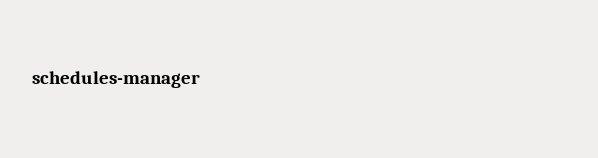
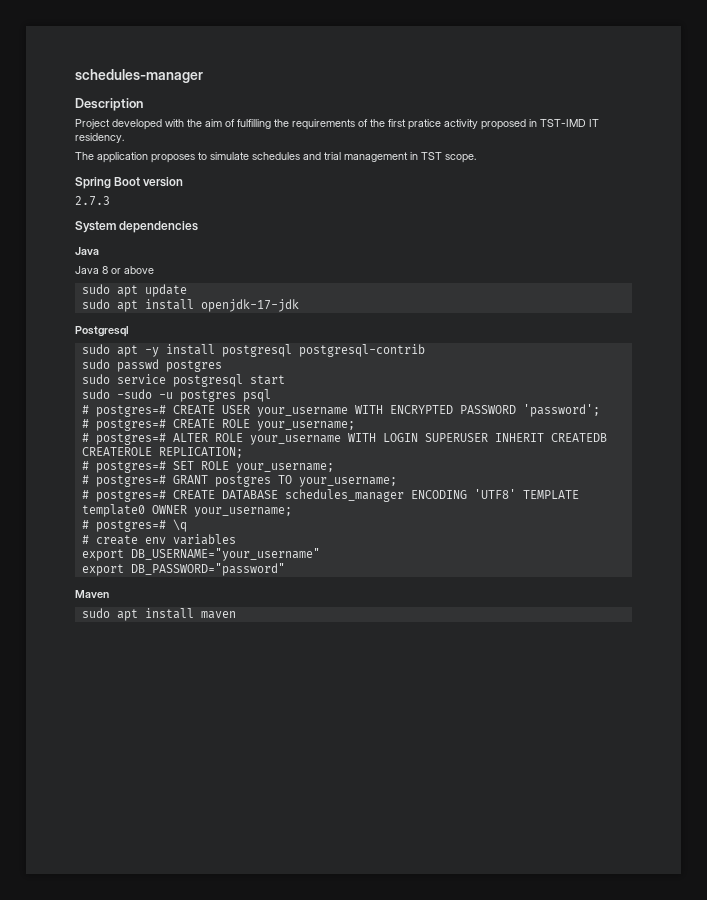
(200, 79) none -> [75,98,143,111] [75,119,599,130] [75,133,124,143] [75,152,476,163] [75,177,184,189] [75,196,110,206] [75,221,199,233] [75,247,99,255] [75,266,154,274] [81,284,187,297] [81,299,299,312] [75,326,129,337] [81,344,425,357] [81,359,222,372] [81,374,285,387] [81,389,271,402] [81,404,600,417] [81,419,355,431] [81,433,607,445] [81,447,243,458] [81,461,334,473] [81,475,397,487] [81,489,579,502] [81,504,292,517] [81,519,187,532] [81,534,236,545] [81,548,320,561] [81,563,285,576] [75,590,109,598] [81,608,236,621] // Description // Project developed with the aim of fulfilling the requirements of the first pratice activity proposed in TST-IMD IT residency. // The application proposes to simulate schedules and trial management in TST scope. // Spring Boot version // 2.7.3 // System dependencies // Java // Java 8 or above // sudo apt update // sudo apt install openjdk-17-jdk // Postgresql // sudo apt -y install postgresql postgresql-contrib // sudo passwd postgres // sudo service postgresql start // sudo -sudo -u postgres psql // # postgres=# CREATE USER your_username WITH ENCRYPTED PASSWORD 'password'; // # postgres=# CREATE ROLE your_username; // # postgres=# ALTER ROLE your_username WITH LOGIN SUPERUSER INHERIT CREATEDB CREATEROLE REPLICATION; // # postgres=# SET ROLE your_username; // # postgres=# GRANT postgres TO your_username; // # postgres=# CREATE DATABASE schedules_manager ENCODING 'UTF8' TEMPLATE template0 OWNER your_username; // # postgres=# \q // # create env variables // export DB_USERNAME="your_username" // export DB_PASSWORD="password" // Maven // sudo apt install maven

